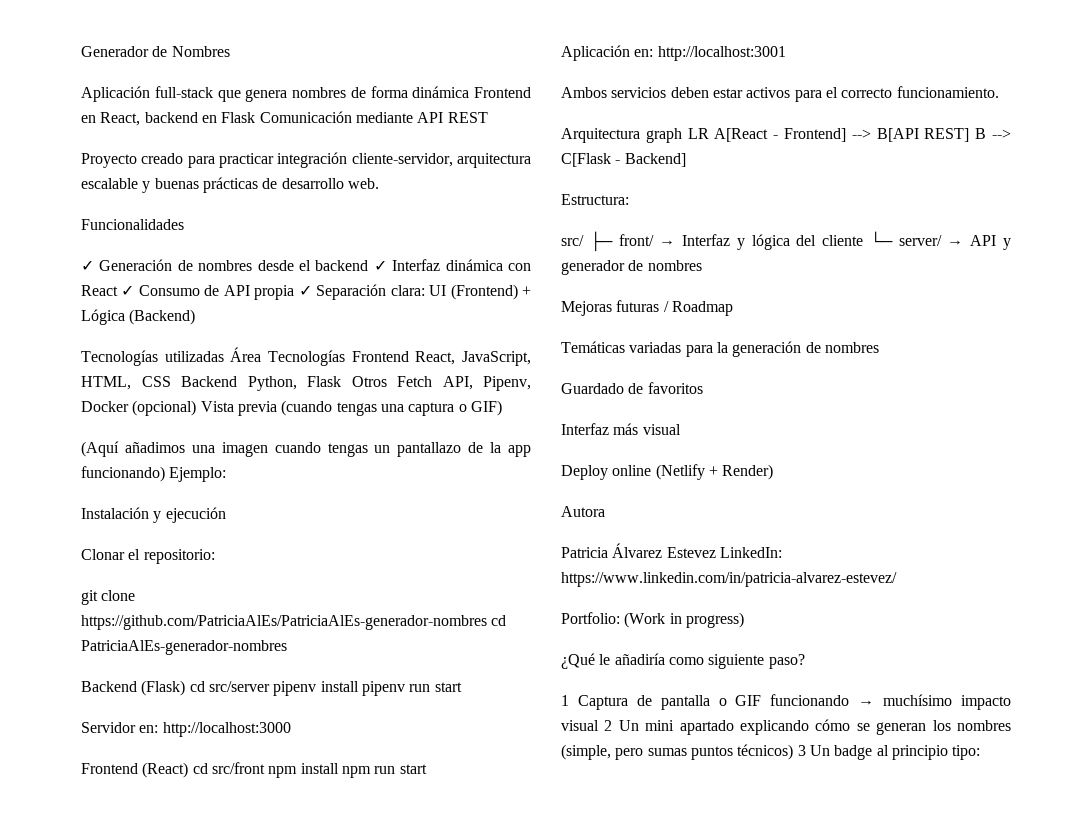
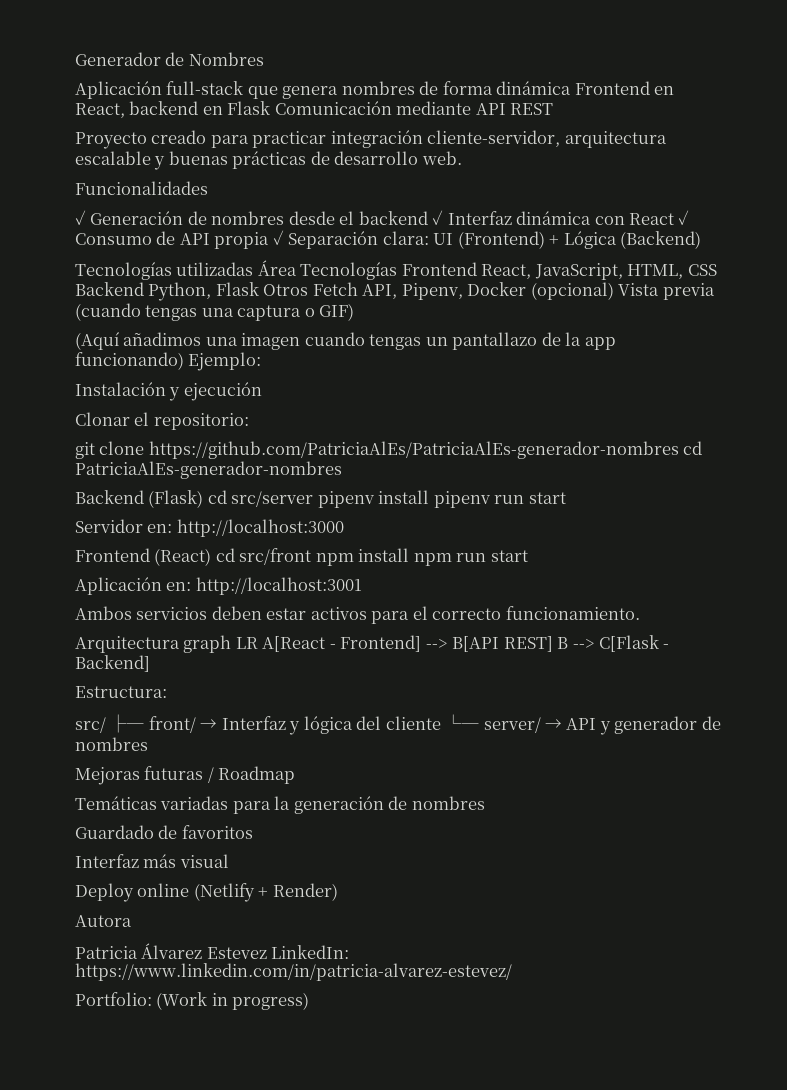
[561,653,805,669] [561,694,1011,710] [561,719,1011,735] [561,744,981,760] // ¿Qué le añadiría como siguiente paso? // 1 Captura de pantalla o GIF funcionando → muchísimo impacto visual 2 Un mini apartado explicando cómo se generan los nombres (simple, pero sumas puntos técnicos) 3 Un badge al principio tipo: -> (310, 1001) none

